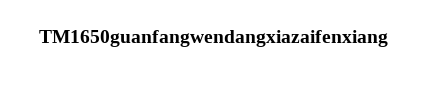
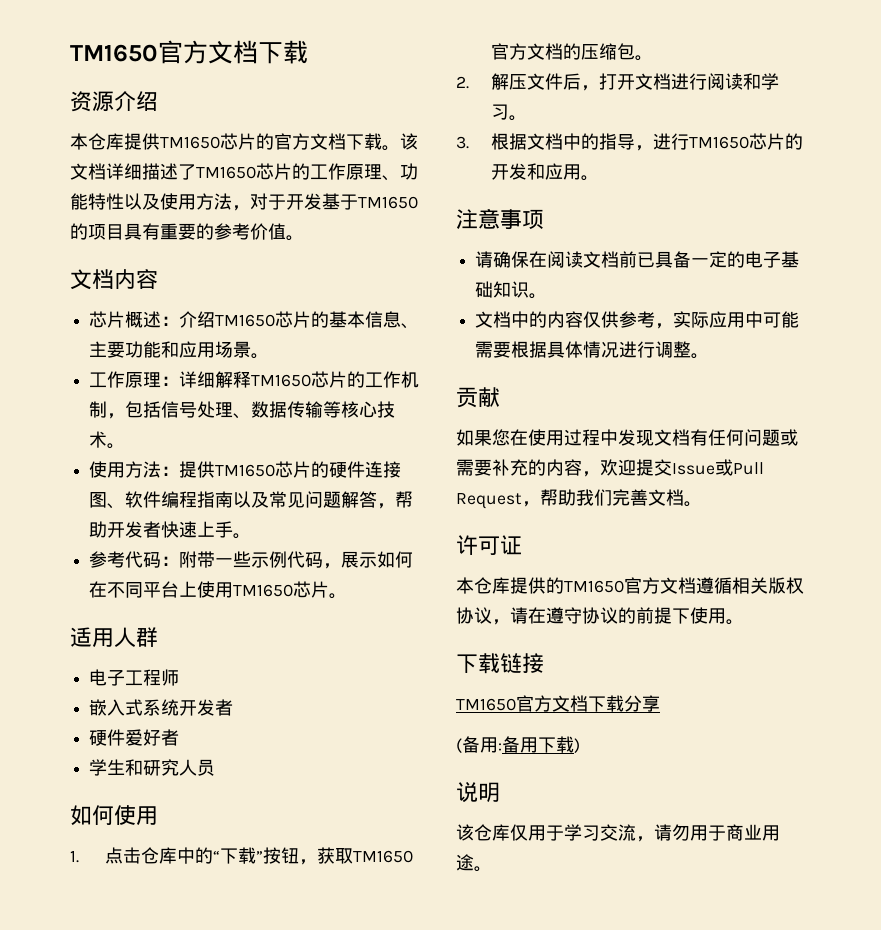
[39,30,388,47] TM1650guanfangwendangxiazaifenxiang -> [70,40,308,64] [70,91,158,112] [70,133,418,151] [70,163,418,181] [70,193,418,211] [70,223,304,241] [70,269,158,290] [89,311,420,329] [89,341,270,359] [89,371,420,388] [89,401,396,419] [89,431,126,449] [89,461,402,478] [89,491,414,509] [89,521,252,539] [89,551,414,569] [89,581,348,599] [70,627,158,647] [89,669,180,686] [89,699,234,716] [89,729,180,746] [89,759,216,776] [70,805,158,826] [70,847,413,865] [490,43,653,61] [456,73,779,91] [490,104,527,121] [456,133,803,151] [490,163,599,181] [456,208,544,230] [475,251,800,268] [475,281,548,299] [475,311,800,329] [475,341,710,359] [456,387,500,408] [456,429,798,446] [456,459,764,477] [456,489,702,509] [456,535,522,555] [456,577,804,594] [456,607,744,625] [456,653,544,674] [456,695,660,712] [456,736,580,753] [456,782,500,803] [456,824,780,842] [456,854,492,872] TM1650官方文档下载 // 资源介绍 // 本仓库提供TM1650芯片的官方文档下载。该文档详细描述了TM1650芯片的工作原理、功能特性以及使用方法，对于开发基于TM1650的项目具有重要的参考价值。 // 文档内容 // 芯片概述：介绍TM1650芯片的基本信息、主要功能和应用场景。 // 工作原理：详细解释TM1650芯片的工作机制，包括信号处理、数据传输等核心技术。 // 使用方法：提供TM1650芯片的硬件连接图、软件编程指南以及常见问题解答，帮助开发者快速上手。 // 参考代码：附带一些示例代码，展示如何在不同平台上使用TM1650芯片。 // 适用人群 // 电子工程师 // 嵌入式系统开发者 // 硬件爱好者 // 学生和研究人员 // 如何使用 // 1.点击仓库中的“下载”按钮，获取TM1650官方文档的压缩包。 // 2.解压文件后，打开文档进行阅读和学习。 // 3.根据文档中的指导，进行TM1650芯片的开发和应用。 // 注意事项 // 请确保在阅读文档前已具备一定的电子基础知识。 // 文档中的内容仅供参考，实际应用中可能需要根据具体情况进行调整。 // 贡献 // 如果您在使用过程中发现文档有任何问题或需要补充的内容，欢迎提交Issue或Pull Request，帮助我们完善文档。 // 许可证 // 本仓库提供的TM1650官方文档遵循相关版权协议，请在遵守协议的前提下使用。 // 下载链接 // TM1650官方文档下载分享 // (备用:备用下载) // 说明 // 该仓库仅用于学习交流，请勿用于商业用途。

